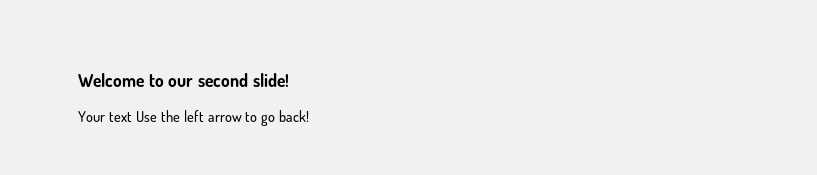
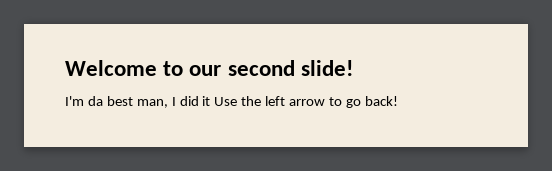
[78,111,132,122] Your text -> [65,96,211,108] I'm da best man, I did it

